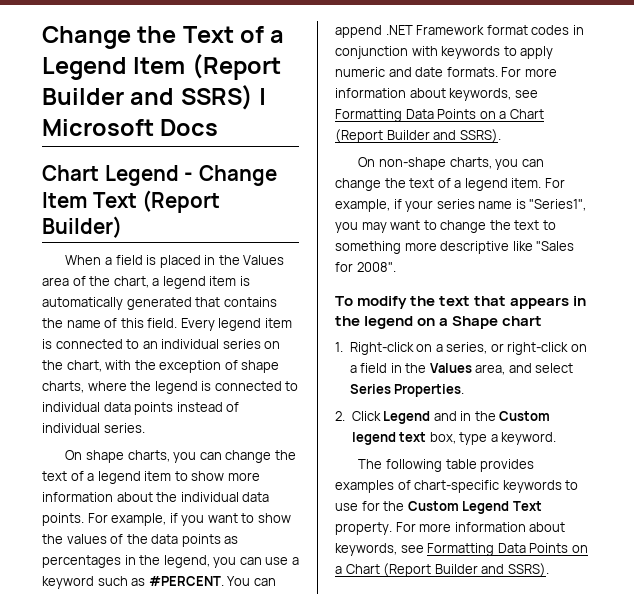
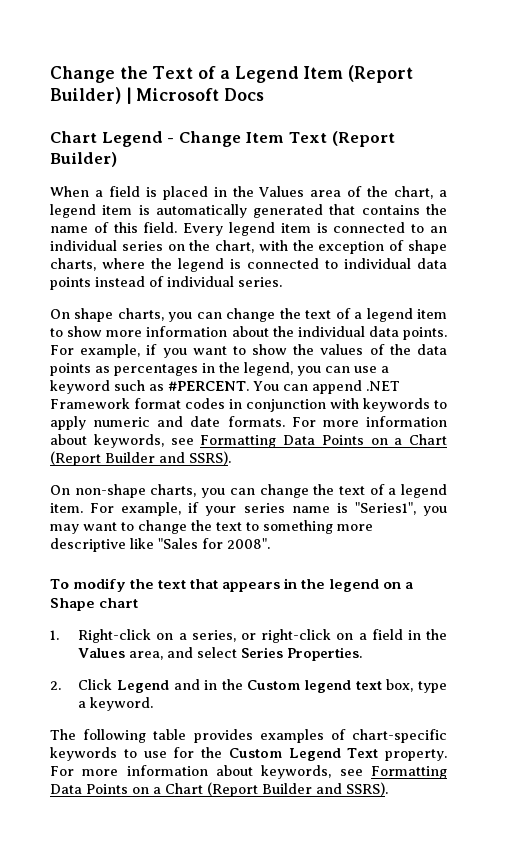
[42,85,253,110] Builder and SSRS) -> [50,87,121,104] Builder)

